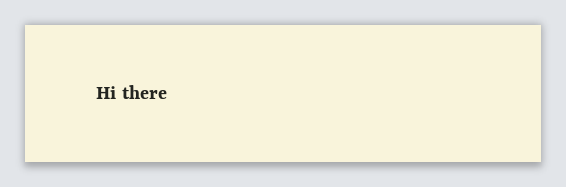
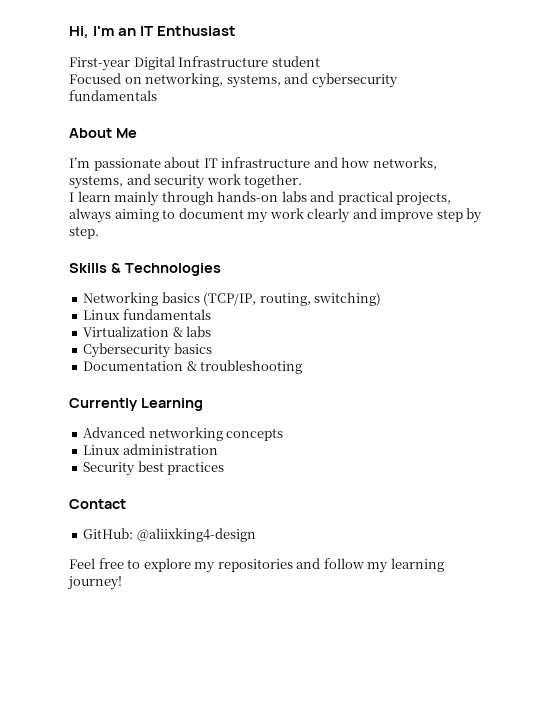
[96,85,167,99] Hi there -> [69,26,237,39] [69,56,320,71] [69,73,398,88] [69,90,157,101] [69,128,137,138] [69,157,437,171] [69,174,303,189] [69,191,452,206] [69,208,483,223] [69,226,99,239] [69,263,221,276] [83,292,382,306] [83,309,211,320] [83,326,212,337] [83,343,212,358] [83,360,303,374] [69,398,203,411] [83,427,284,441] [83,444,218,455] [83,461,225,476] [69,499,126,509] [83,528,256,542] [69,558,444,573] [67,576,122,590] Hi, I'm an IT Enthusiast // First-year Digital Infrastructure student // Focused on networking, systems, and cybersecurity fundamentals // About Me // I’m passionate about IT infrastructure and how networks, systems, and security work together. // I learn mainly through hands-on labs and practical projects, always aiming to document my work clearly and improve step by step. // Skills & Technologies // Networking basics (TCP/IP, routing, switching) // Linux fundamentals // Virtualization & labs // Cybersecurity basics // Documentation & troubleshooting // Currently Learning // Advanced networking concepts // Linux administration // Security best practices // Contact // GitHub: @aliixking4-design // Feel free to explore my repositories and follow my learning journey!

